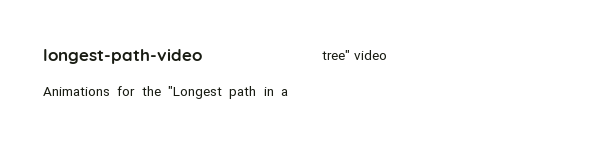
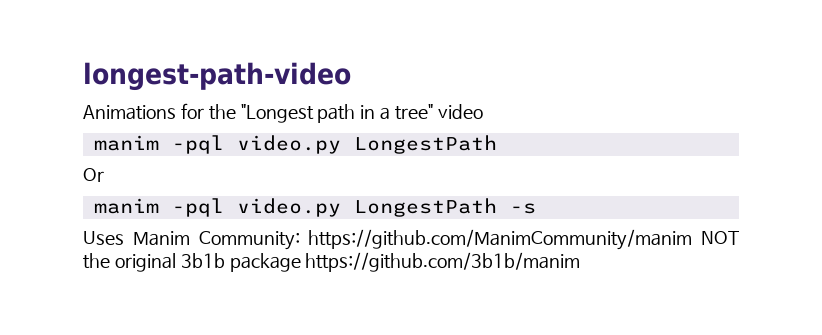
(387, 55) none -> [93,135,497,154] [83,168,104,182] [93,198,536,217] [83,229,740,250] [83,252,581,272] // manim -pql video.py LongestPath // Or // manim -pql video.py LongestPath -s // Uses Manim Community: https://github.com/ManimCommunity/manim NOT the original 3b1b package https://github.com/3b1b/manim

